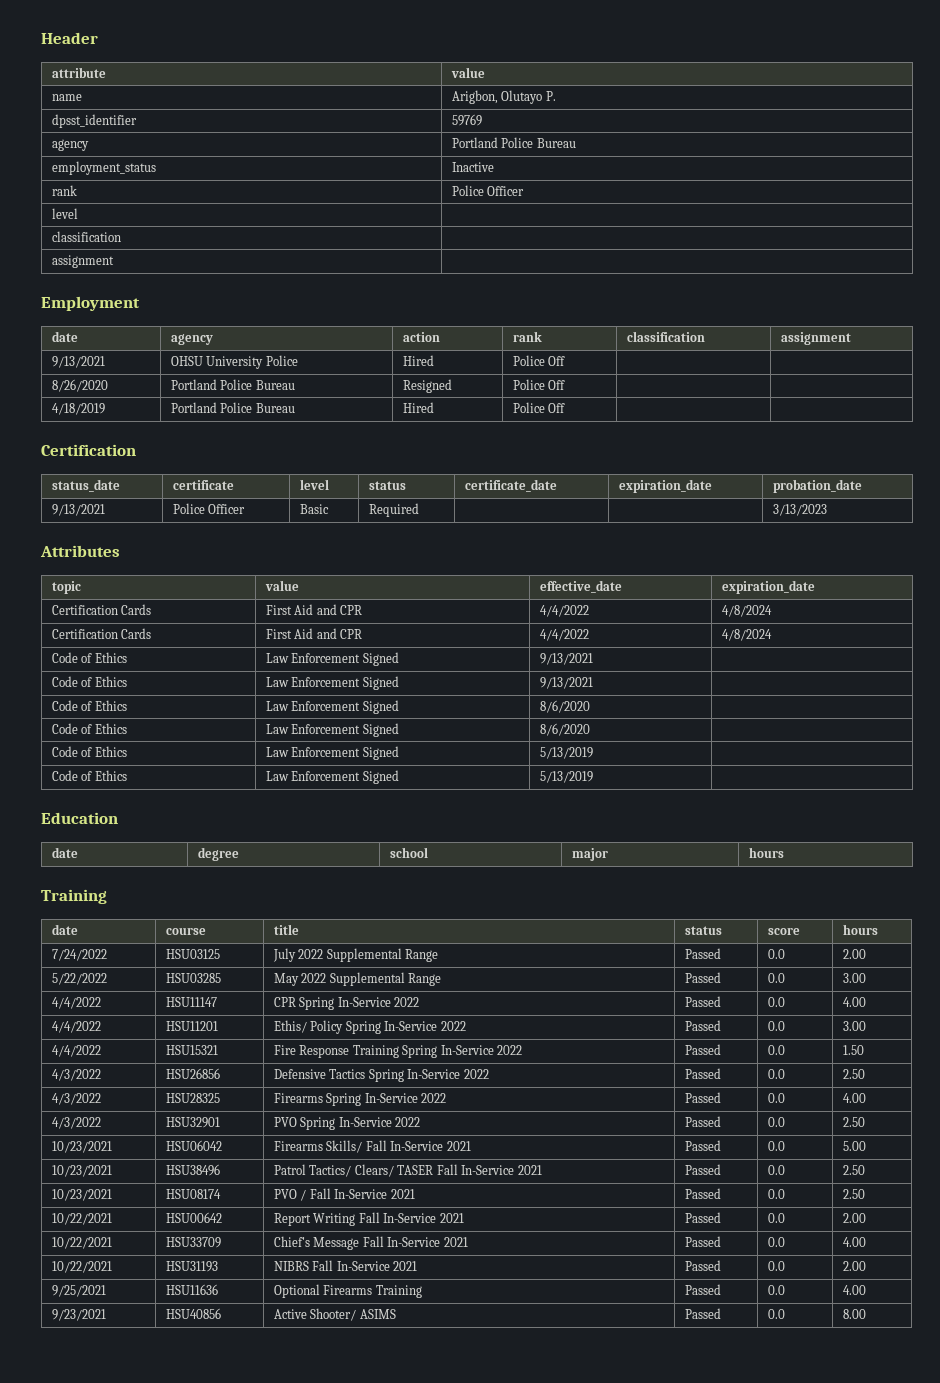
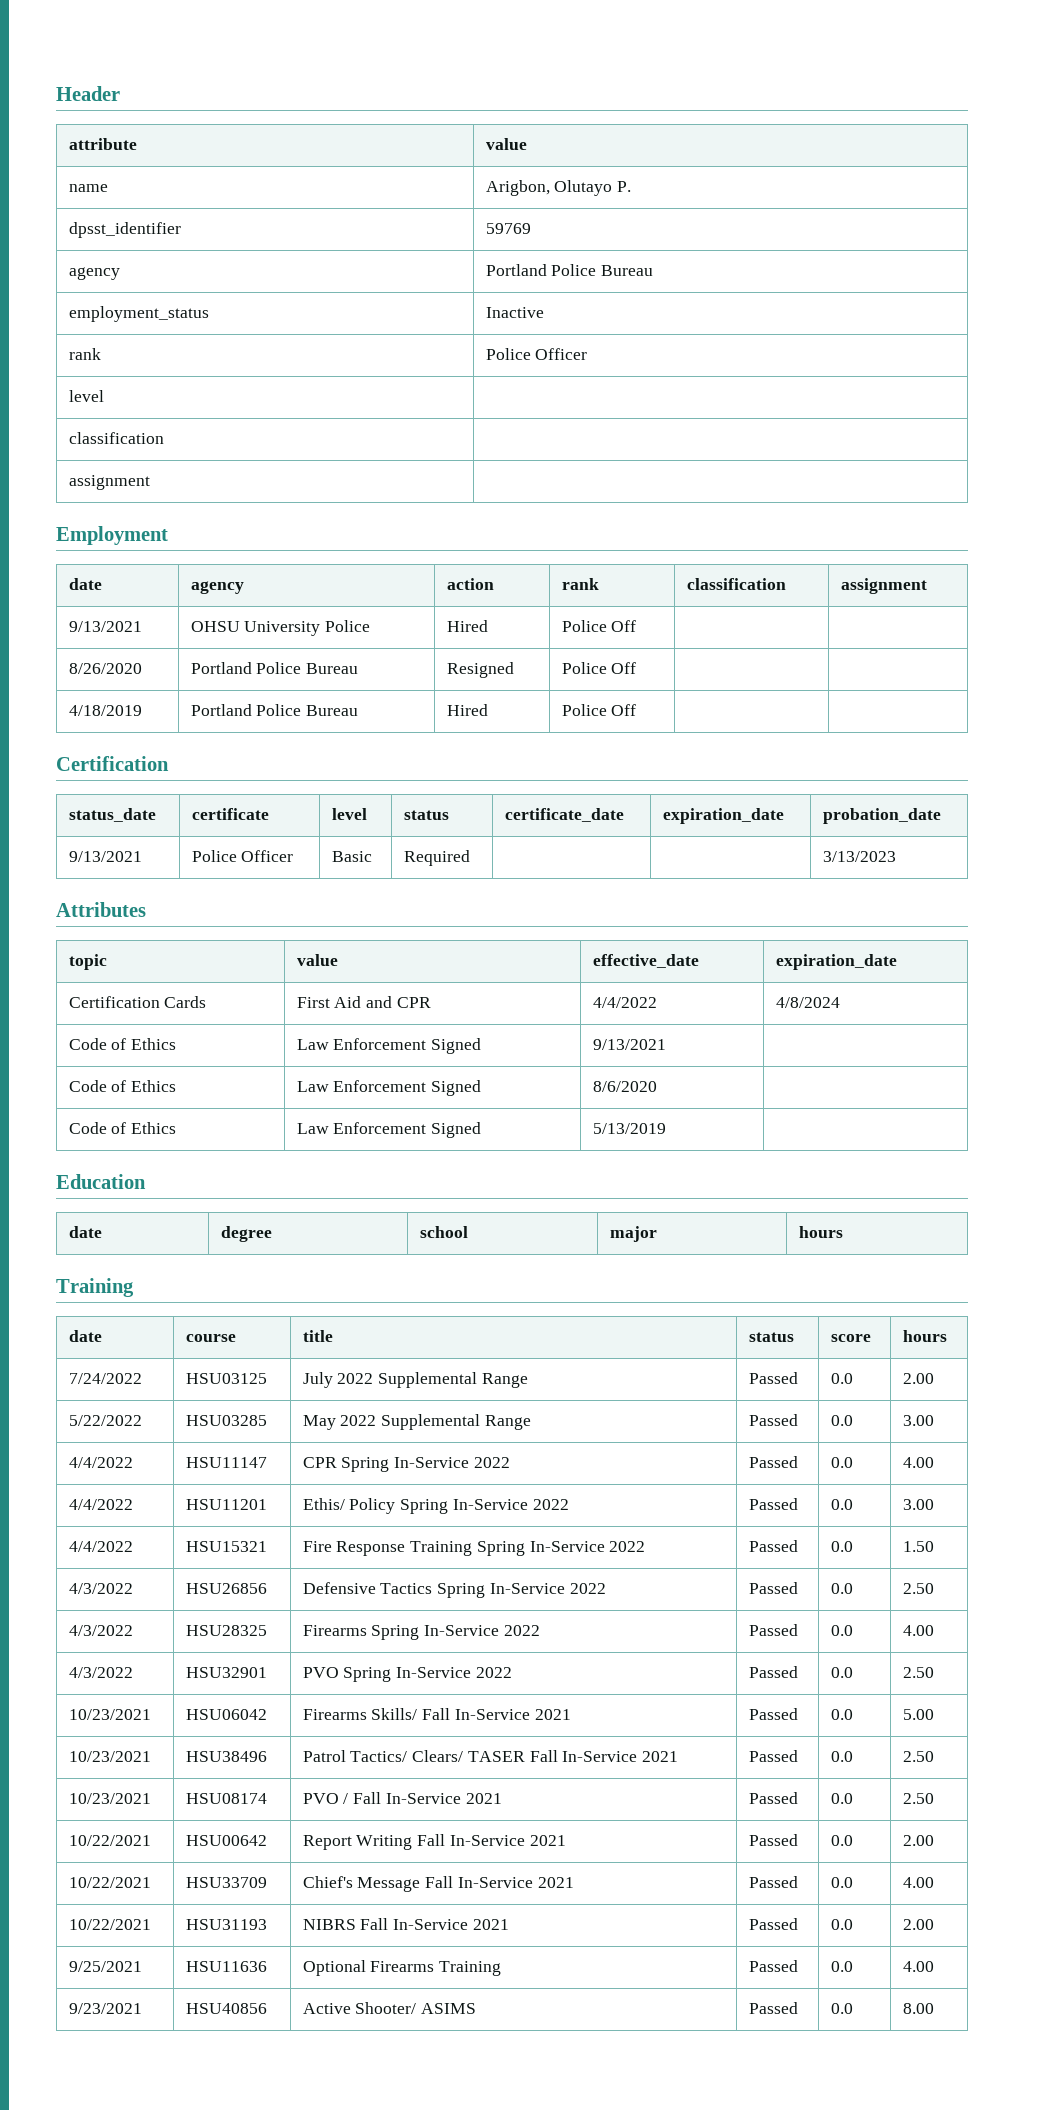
[51,628,152,639] [265,628,363,639] [539,629,589,641] [721,629,772,641] [51,652,127,663] [265,652,399,666] [539,653,593,665] // Certification Cards | First Aid and CPR | 4/4/2022 | 4/8/2024 // Code of Ethics | Law Enforcement Signed | 9/13/2021 | -> (840, 1002) none
[51,723,127,734] [265,723,399,737] [539,723,590,736] [51,746,127,757] [265,746,399,760] [539,747,593,759] // Code of Ethics | Law Enforcement Signed | 8/6/2020 | // Code of Ethics | Law Enforcement Signed | 5/13/2019 | -> (657, 1086) none

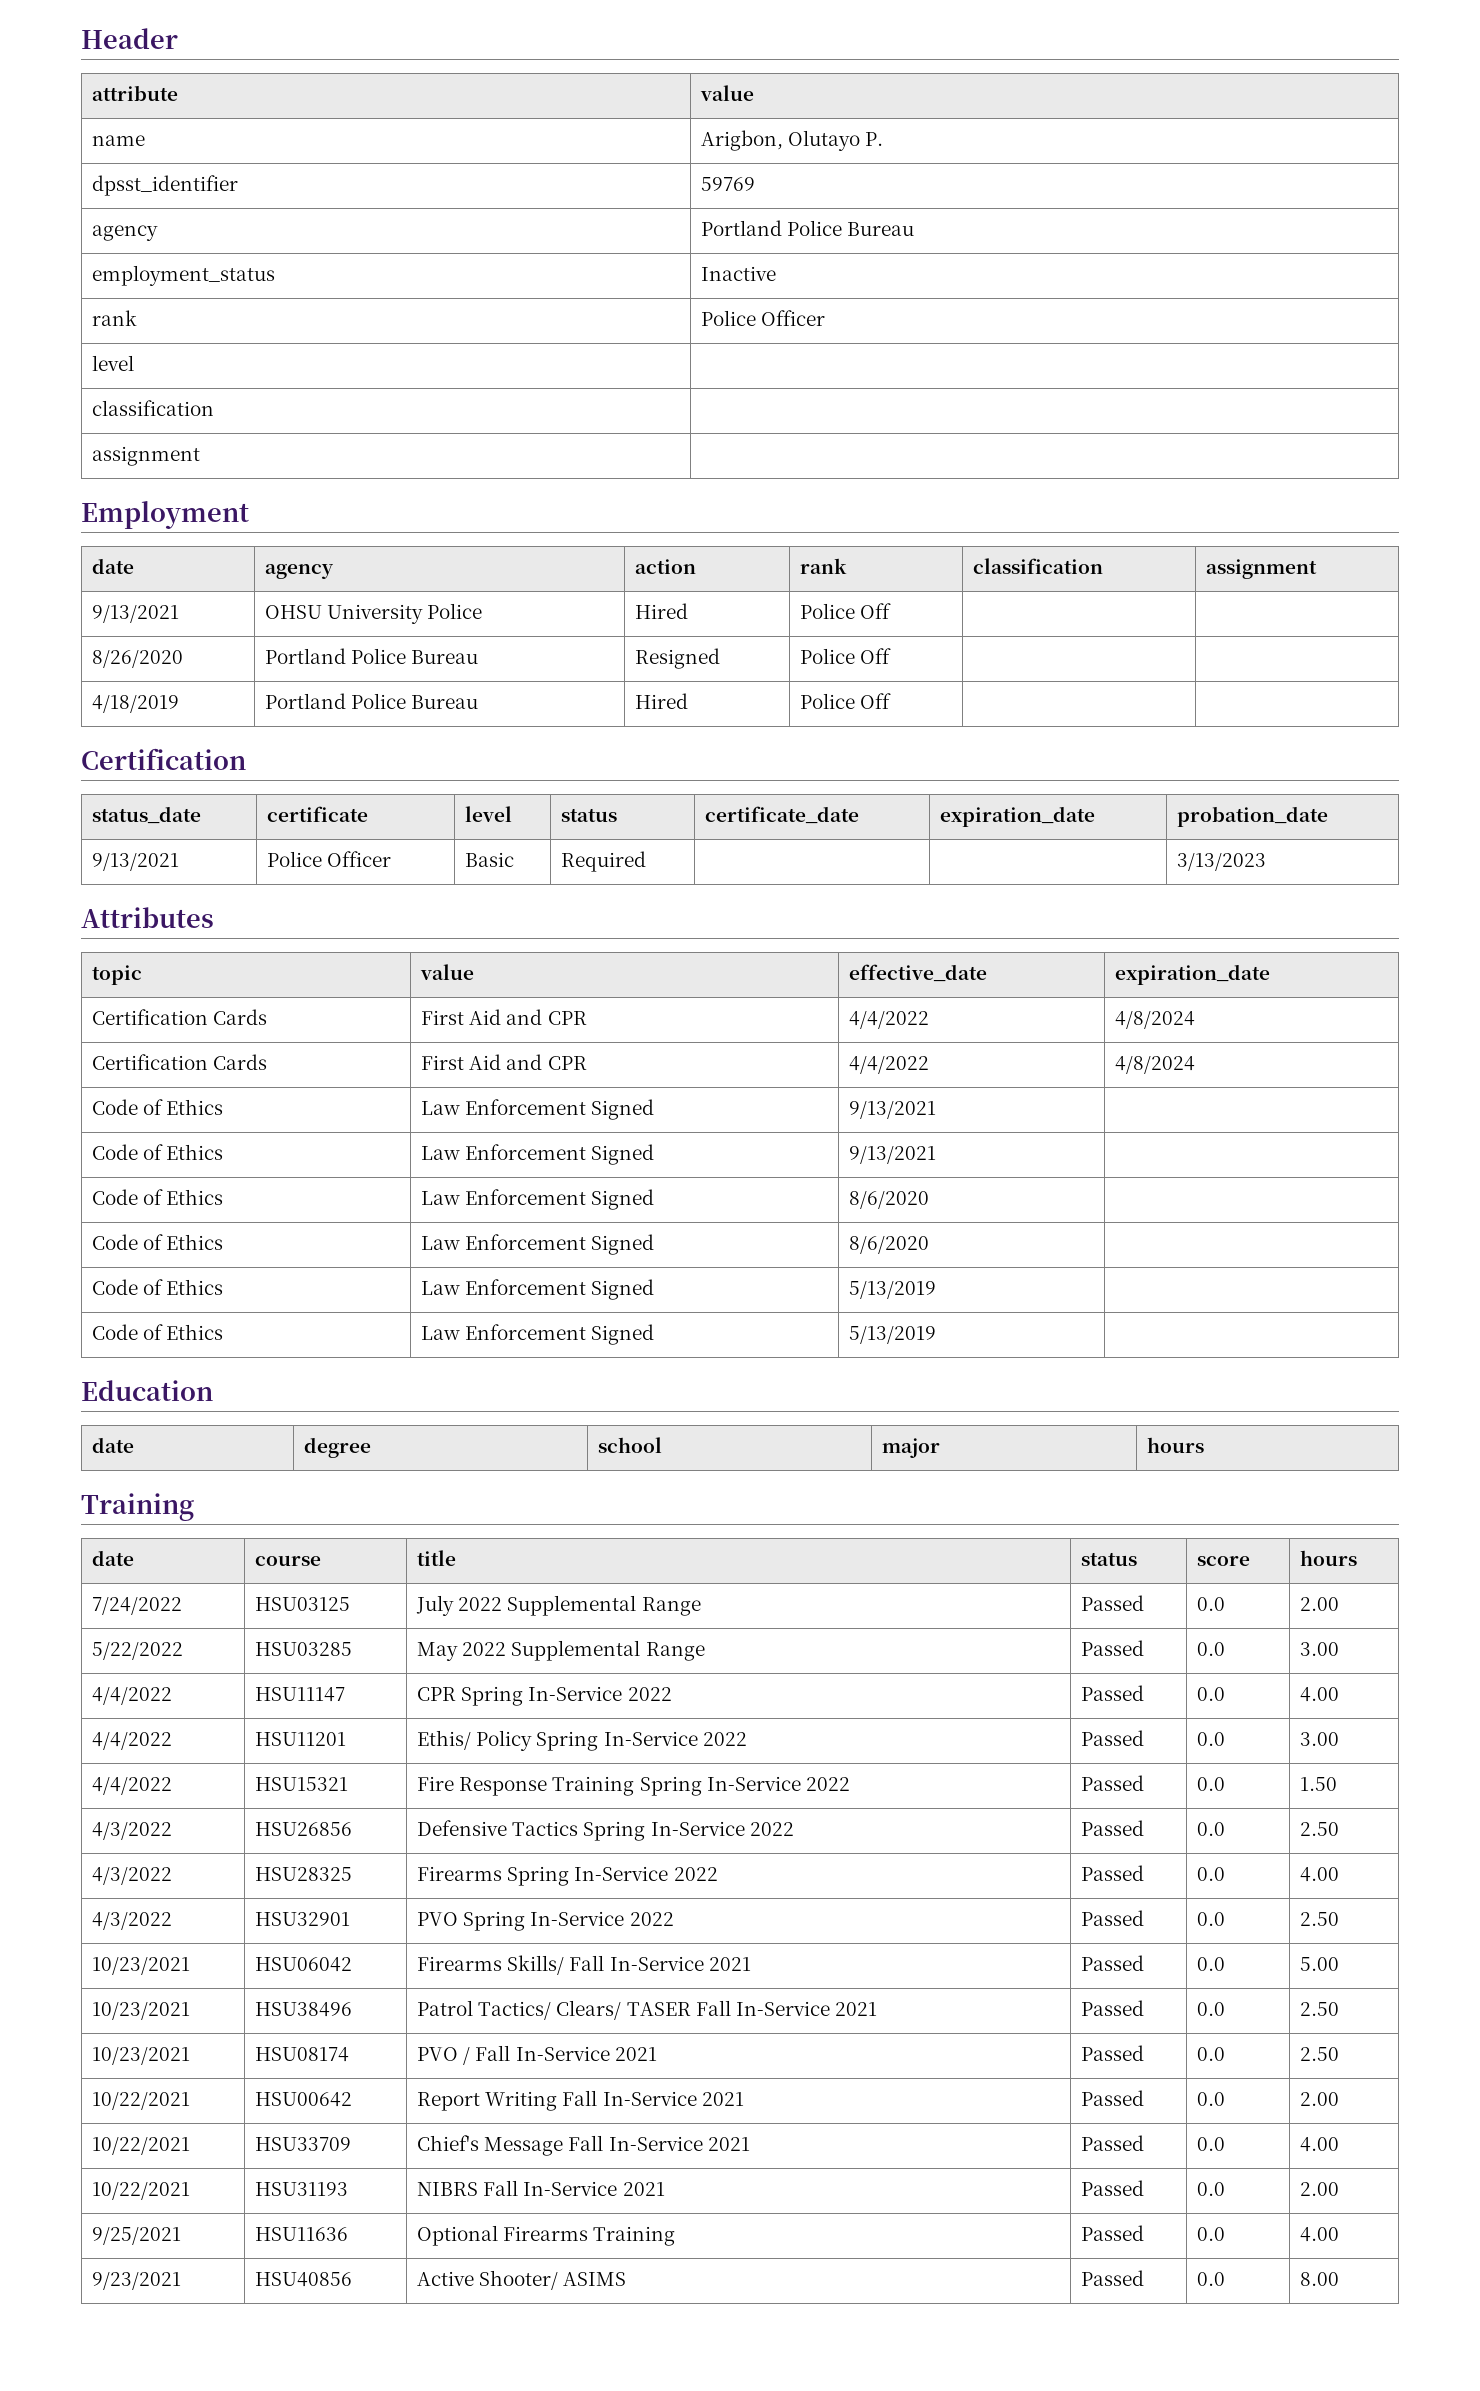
(840, 1002) none -> [92,1054,268,1070] [421,1054,587,1070] [849,1056,930,1074] [1115,1056,1196,1074] [92,1099,224,1115] [421,1099,655,1120] [849,1101,937,1119] // Certification Cards | First Aid and CPR | 4/4/2022 | 4/8/2024 // Code of Ethics | Law Enforcement Signed | 9/13/2021 |
(657, 1086) none -> [92,1234,224,1250] [421,1234,655,1255] [849,1236,930,1254] [92,1279,224,1295] [421,1279,655,1300] [849,1281,937,1299] // Code of Ethics | Law Enforcement Signed | 8/6/2020 | // Code of Ethics | Law Enforcement Signed | 5/13/2019 |

